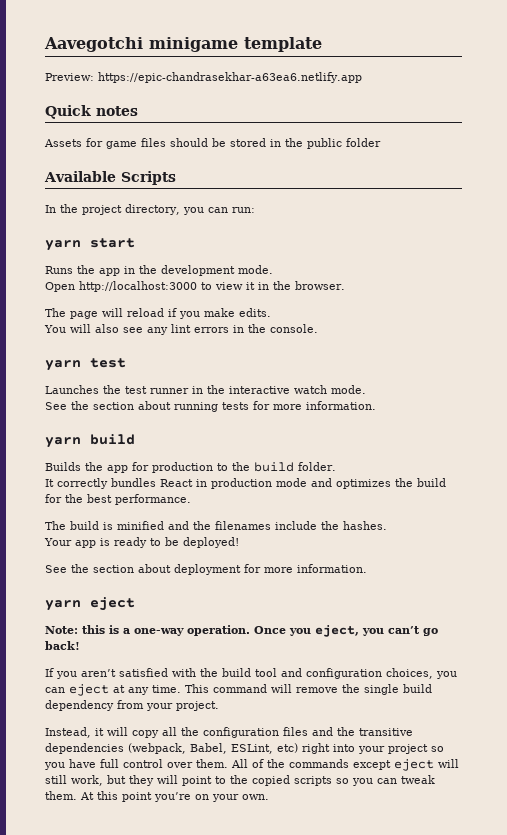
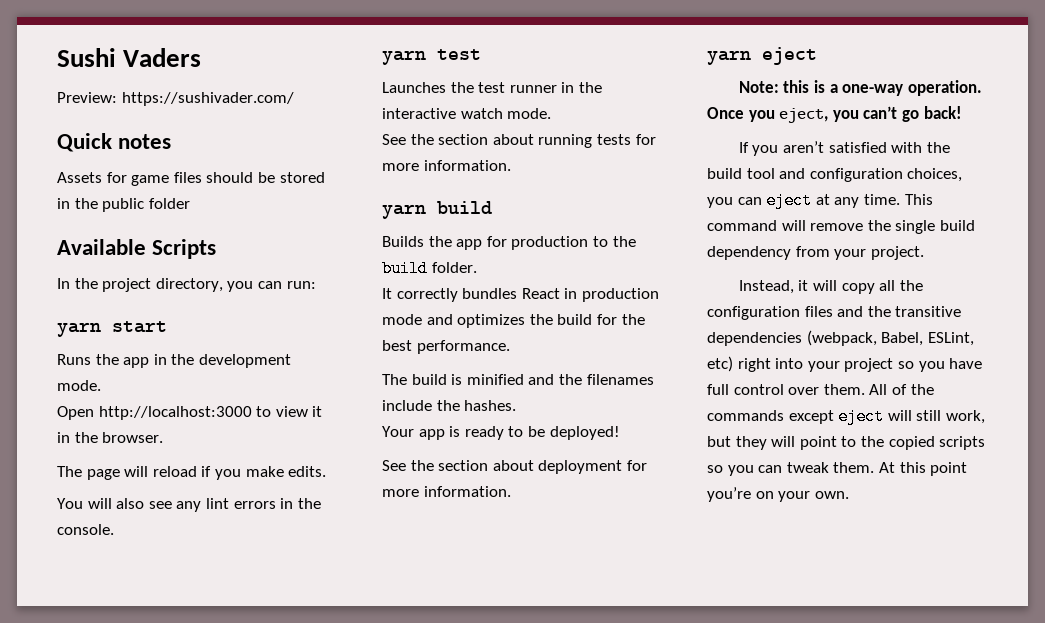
[44,37,322,52] Aavegotchi minigame template -> [57,48,202,67] Sushi Vaders
[98,72,362,83] https://epic-chandrasekhar-a63ea6.netlify.app -> [121,92,294,106] https://sushivader.com/

